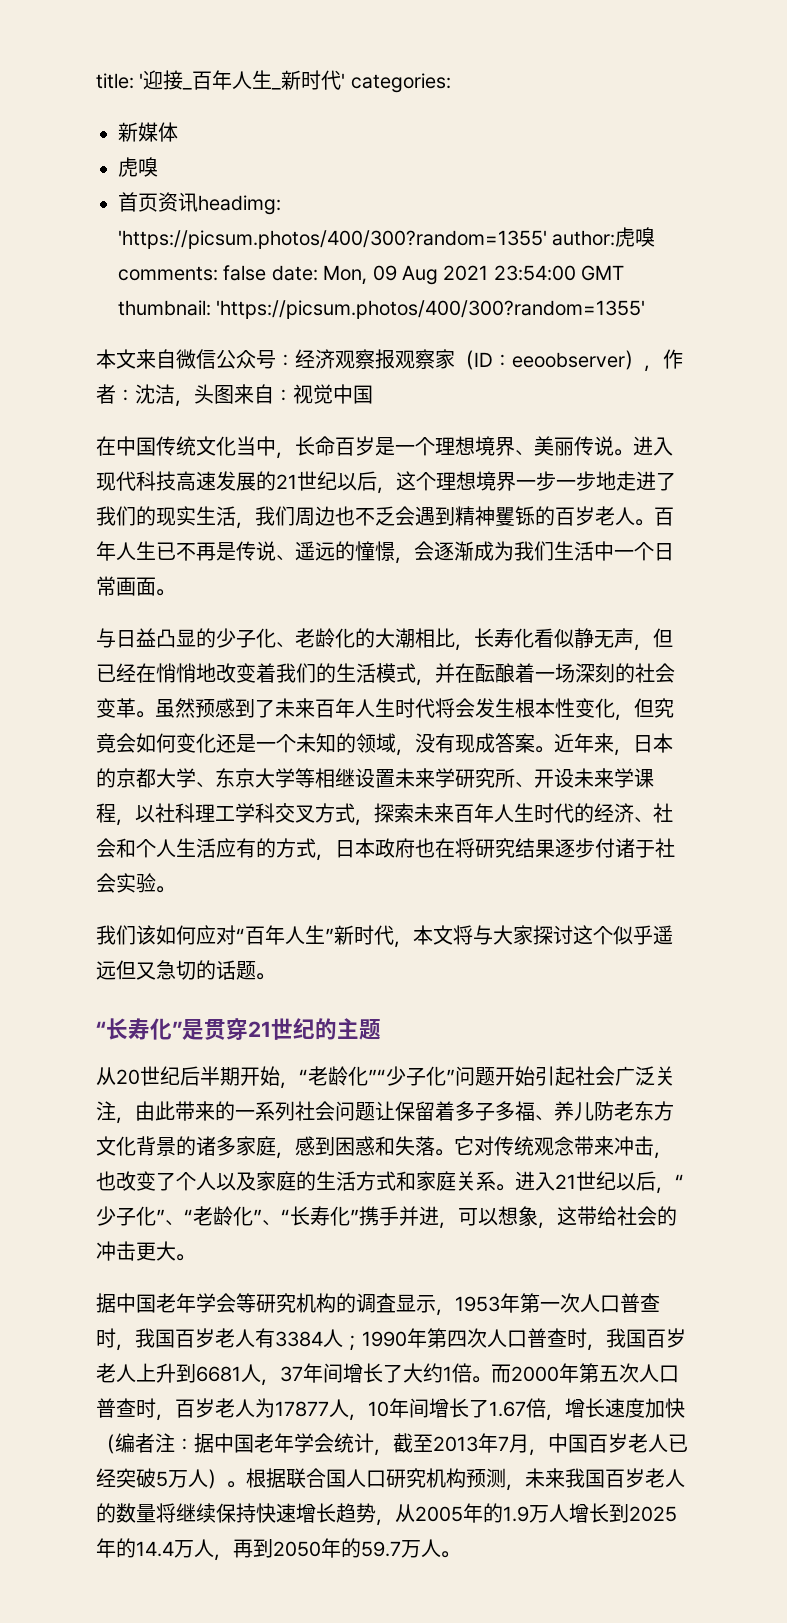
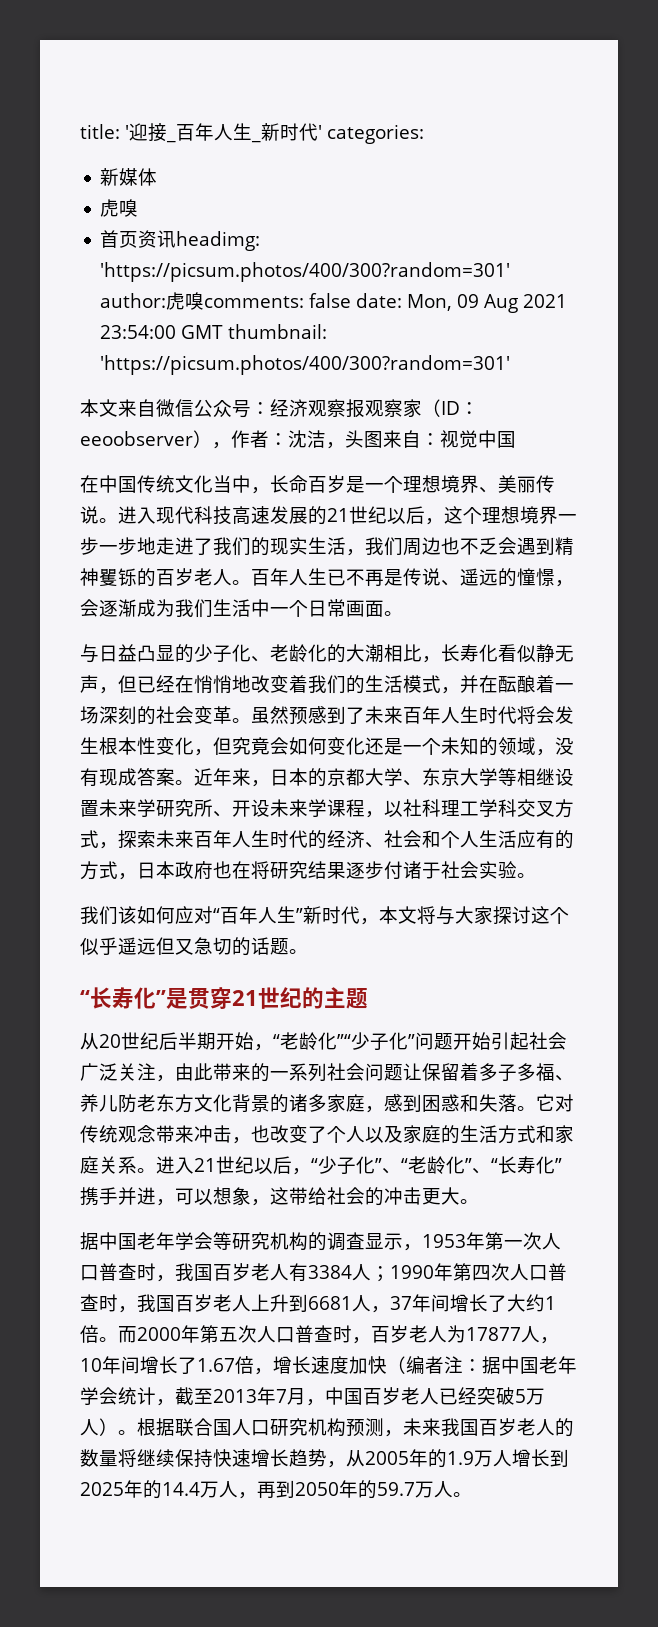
[118,230,547,249] 'https://picsum.photos/400/300?random=1355' -> [100,262,511,282] 'https://picsum.photos/400/300?random=301'
[216,300,646,319] 'https://picsum.photos/400/300?random=1355' -> [100,355,511,375] 'https://picsum.photos/400/300?random=301'

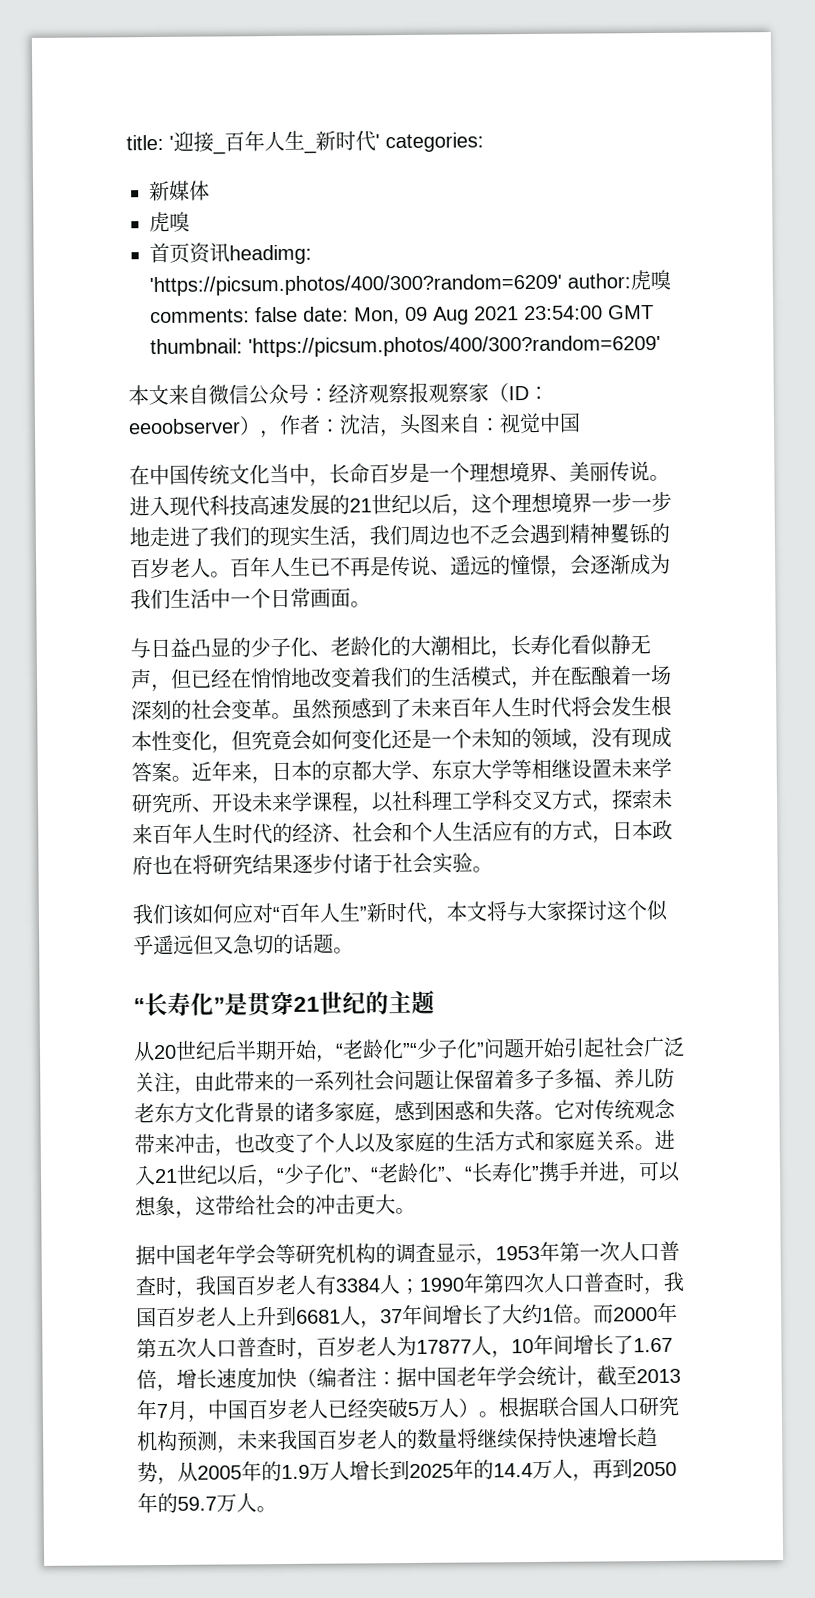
[100,262,511,282] 'https://picsum.photos/400/300?random=301' -> [149,273,562,297] 'https://picsum.photos/400/300?random=6209'
[100,355,511,375] 'https://picsum.photos/400/300?random=301' -> [248,334,661,358] 'https://picsum.photos/400/300?random=6209'

